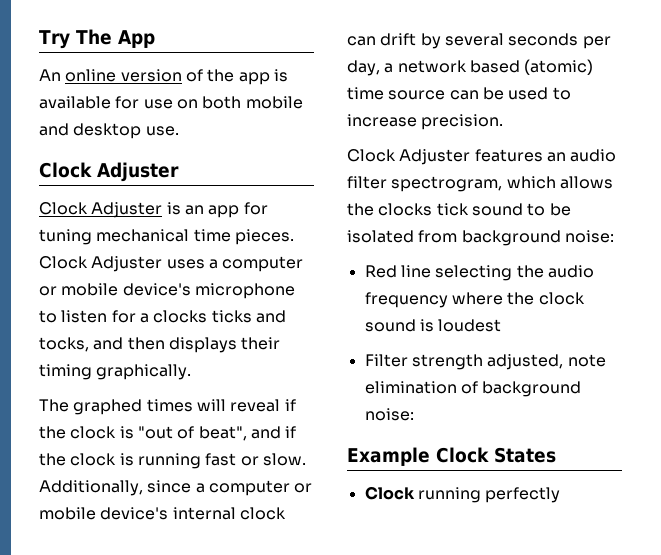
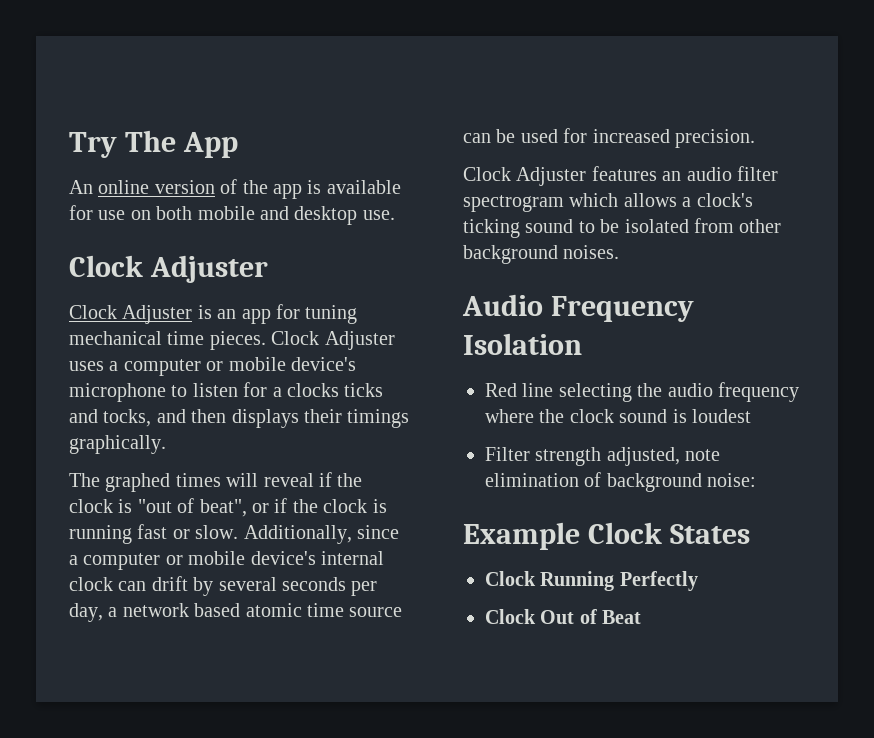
[39,364,92,380] timing -> [347,409,410,428] timings
[250,426,281,439] and -> [252,503,269,513] or
[524,59,594,75] (atomic) -> [245,603,302,617] atomic
[552,87,571,100] [347,114,417,127] to increase -> [563,128,670,143] for increased
[391,176,503,192] spectrogram, -> [463,195,564,212] spectrogram
[347,203,469,216] the clocks tick -> [682,193,753,207] [463,219,520,238] a clock's ticking
[461,230,614,246] background noise: -> [739,219,782,233] [463,245,620,264] [462,294,695,322] [463,333,582,355] other background noises. // Audio Frequency Isolation
[417,487,561,503] running perfectly -> [540,571,698,591] [485,609,642,624] Running Perfectly // Clock Out of Beat

